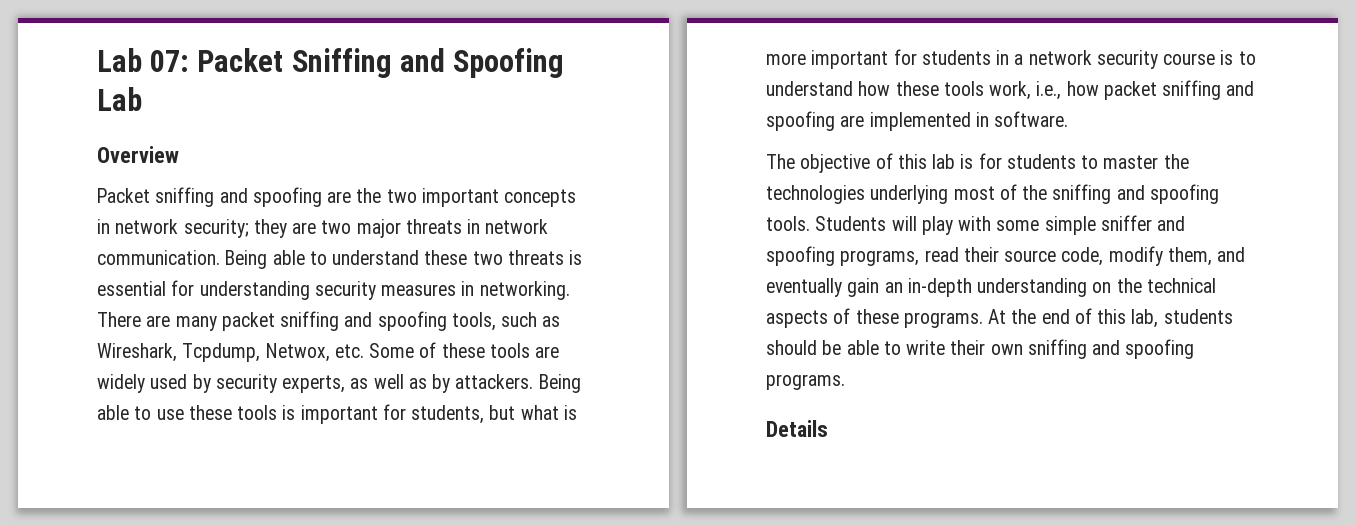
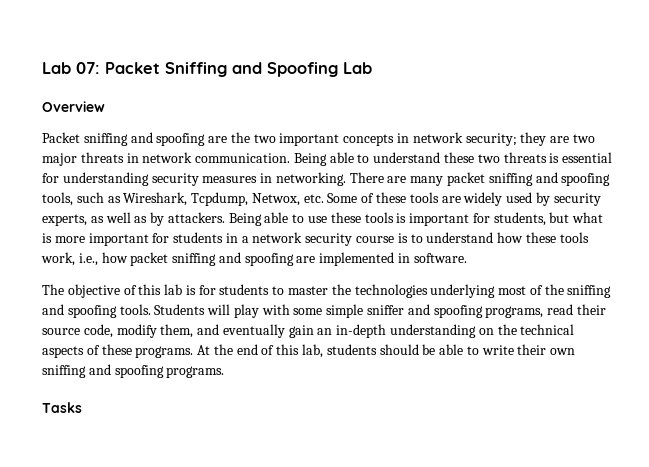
[766,420,828,437] Details -> [42,402,82,413] Tasks

